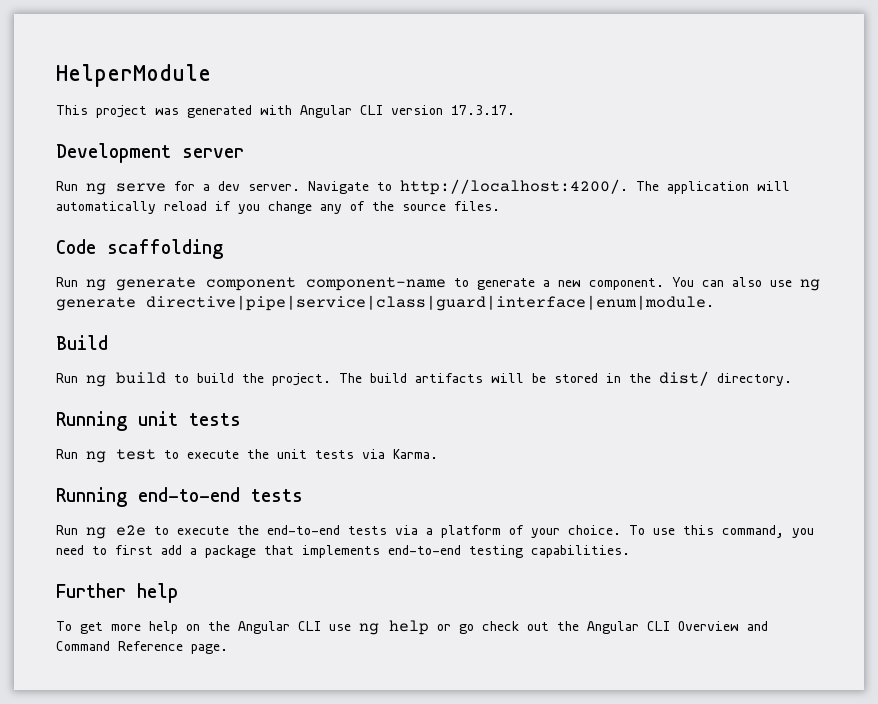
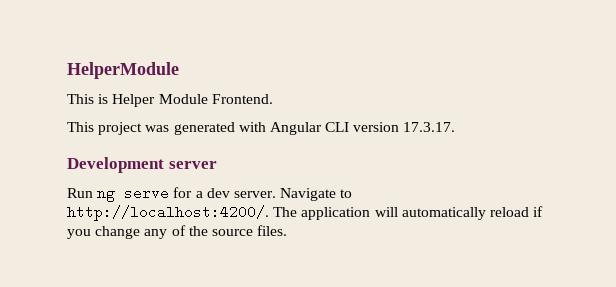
(211, 75) none -> [67,94,273,107] // This is Helper Module Frontend.
[56,239,223,259] [56,277,820,291] [56,295,714,311] [56,335,108,350] [56,371,792,387] [56,411,241,431] [56,449,438,463] [56,487,303,507] [56,525,814,539] [56,545,630,558] [56,583,178,603] [56,620,768,635] [56,641,228,654] // Code scaffolding // Run ng generate component component-name to generate a new component. You can also use ng generate directive|pipe|service|class|guard|interface|enum|module. // Build // Run ng build to build the project. The build artifacts will be stored in the dist/ directory. // Running unit tests // Run ng test to execute the unit tests via Karma. // Running end-to-end tests // Run ng e2e to execute the end-to-end tests via a platform of your choice. To use this command, you need to first add a package that implements end-to-end testing capabilities. // Further help // To get more help on the Angular CLI use ng help or go check out the Angular CLI Overview and Command Reference page. -> (288, 230) none

